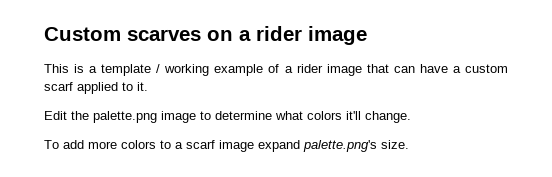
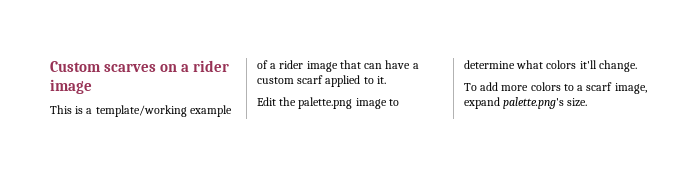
[101,64,210,76] template / working -> [95,105,187,117] template/working
[219,140,254,152] image -> [614,83,647,94] image,

